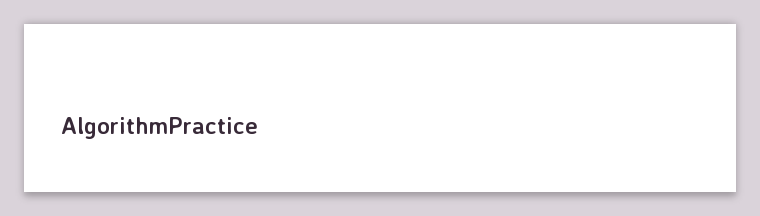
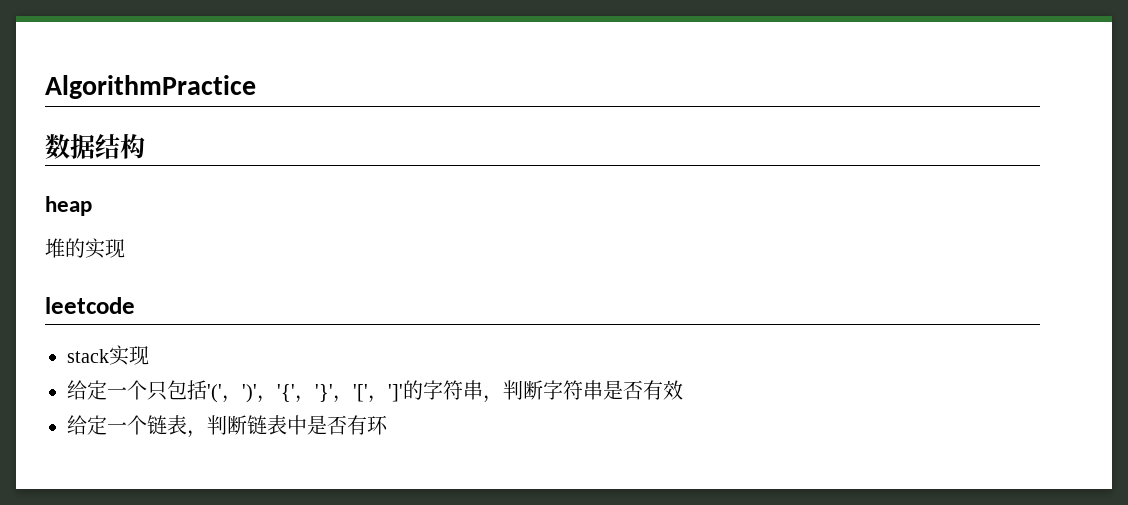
(258, 128) none -> [45,133,145,159] [45,196,92,216] [45,238,125,259] [45,297,135,314] [67,345,149,366] [67,380,683,403] [67,415,388,438] // 数据结构 // heap // 堆的实现 // leetcode // stack实现 // 给定一个只包括'('，')'，'{'，'}'，'['，']'的字符串，判断字符串是否有效 // 给定一个链表，判断链表中是否有环

